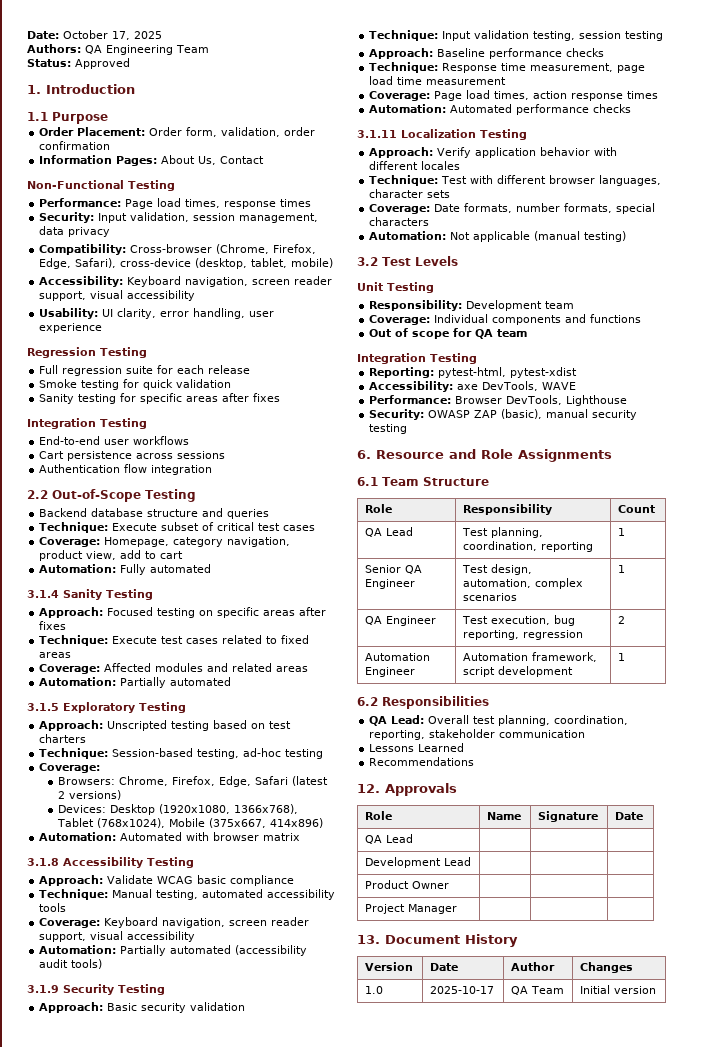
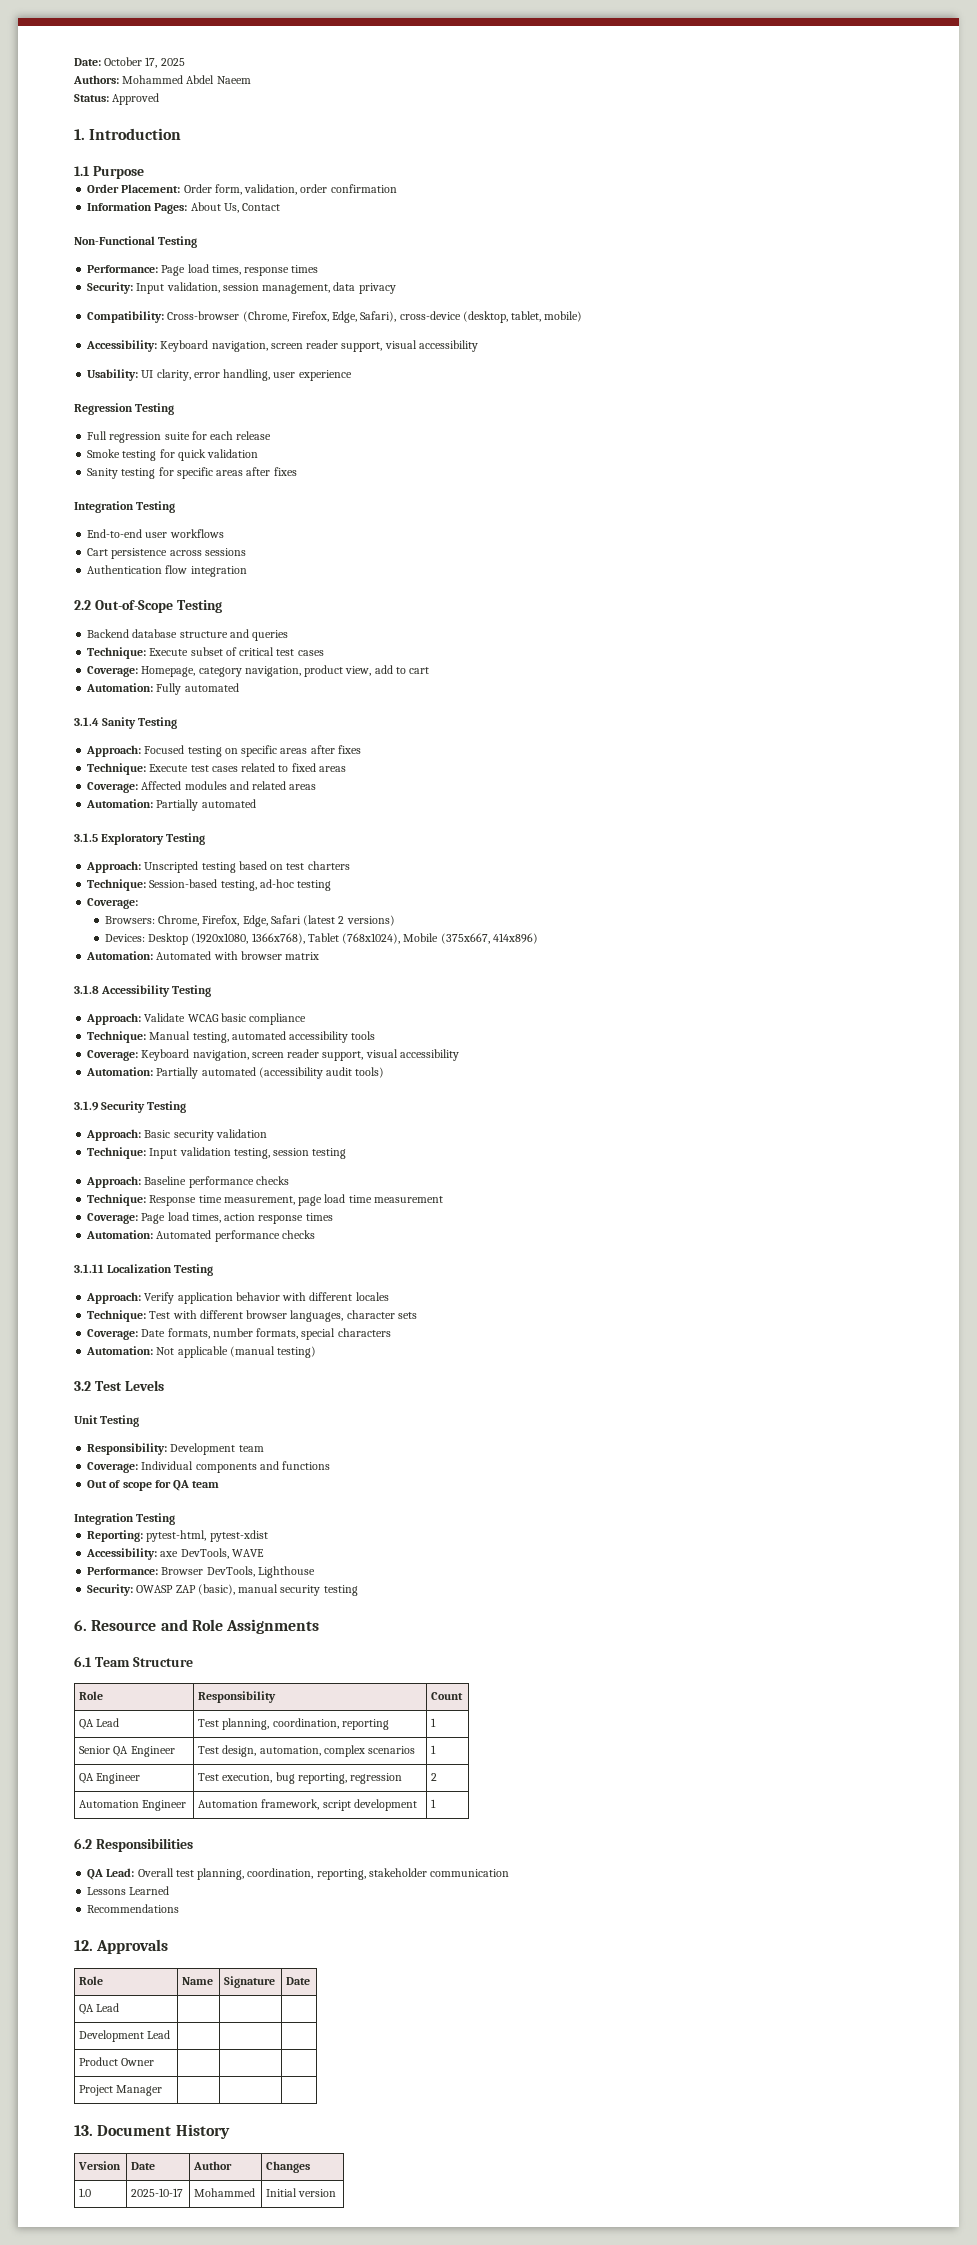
[85,45,209,55] QA Engineering Team -> [122,75,251,84] Mohammed Abdel Naeem
[511,986,565,995] QA Team -> [194,2188,256,2197] Mohammed

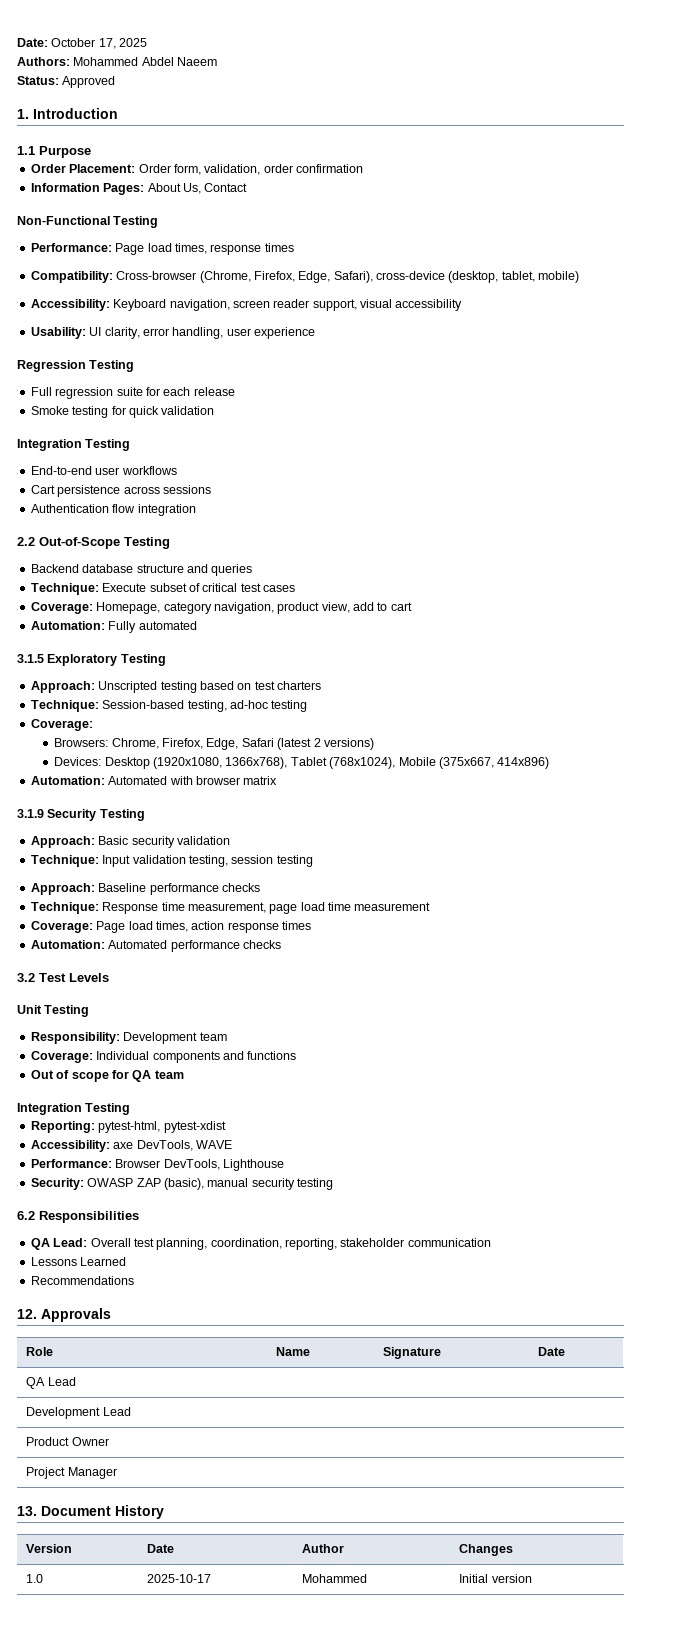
[87,282,396,294] // Security: Input validation, session management, data privacy -> (294, 247) none
[87,467,297,479] // Sanity testing for specific areas after fixes -> (215, 410) none
[74,717,178,729] [86,745,361,757] [87,763,346,775] [87,781,317,793] [86,799,256,811] // 3.1.4 Sanity Testing // Approach: Focused testing on specific areas after fixes // Technique: Execute test cases related to fixed areas // Coverage: Affected modules and related areas // Automation: Partially automated -> (197, 625) none
[74,985,212,997] [86,1013,307,1025] [87,1031,376,1043] [87,1049,459,1061] [86,1067,385,1079] // 3.1.8 Accessibility Testing // Approach: Validate WCAG basic compliance // Technique: Manual testing, automated accessibility tools // Coverage: Keyboard navigation, screen reader support, visual accessibility // Automation: Partially automated (accessibility audit tools) -> (278, 780) none
[74,1264,214,1276] [86,1292,389,1304] [87,1310,417,1322] [87,1328,391,1340] [86,1346,317,1358] // 3.1.11 Localization Testing // Approach: Verify application behavior with different locales // Technique: Test with different browser languages, character sets // Coverage: Date formats, number formats, special characters // Automation: Not applicable (manual testing) -> (281, 944) none
[74,1619,320,1634] [74,1656,193,1667] [79,1691,104,1700] [198,1691,277,1703] [431,1692,464,1700] [79,1718,120,1730] [198,1718,389,1730] [431,1718,437,1727] [79,1746,175,1757] [198,1745,416,1757] [431,1745,437,1754] [79,1773,141,1784] [198,1772,403,1784] [431,1773,438,1781] [79,1800,187,1811] [198,1799,417,1811] [431,1799,437,1808] // 6. Resource and Role Assignments // 6.1 Team Structure // Role | Responsibility | Count // QA Lead | Test planning, coordination, reporting | 1 // Senior QA Engineer | Test design, automation, complex scenarios | 1 // QA Engineer | Test execution, bug reporting, regression | 2 // Automation Engineer | Automation framework, script development | 1 -> (333, 1184) none

